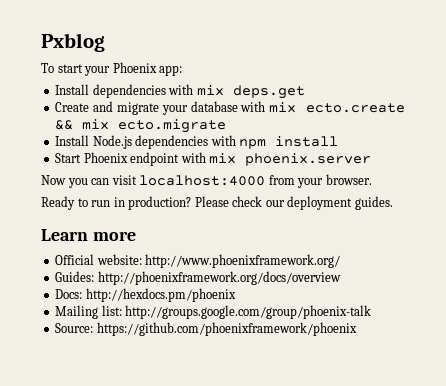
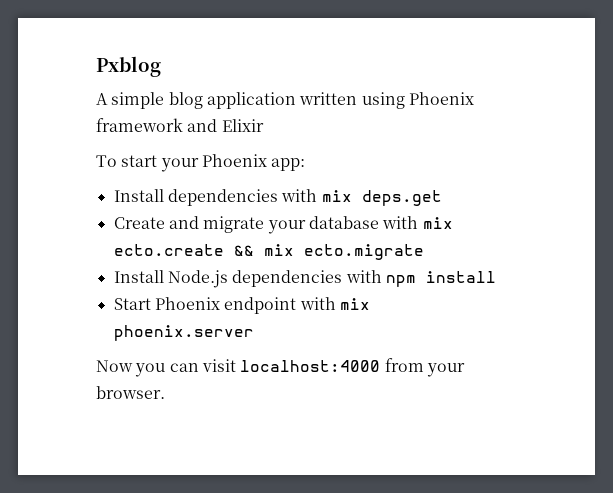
(105, 42) none -> [96,92,474,109] [96,118,264,132] // A simple blog application written using Phoenix framework and Elixir
[41,196,393,210] [41,229,136,241] [55,254,341,268] [55,271,341,285] [55,288,236,302] [55,305,372,319] [55,322,357,336] // Ready to run in production? Please check our deployment guides. // Learn more // Official website: http://www.phoenixframework.org/ // Guides: http://phoenixframework.org/docs/overview // Docs: http://hexdocs.pm/phoenix // Mailing list: http://groups.google.com/group/phoenix-talk // Source: https://github.com/phoenixframework/phoenix -> (165, 392) none

